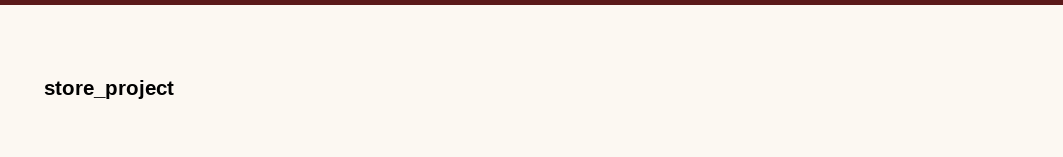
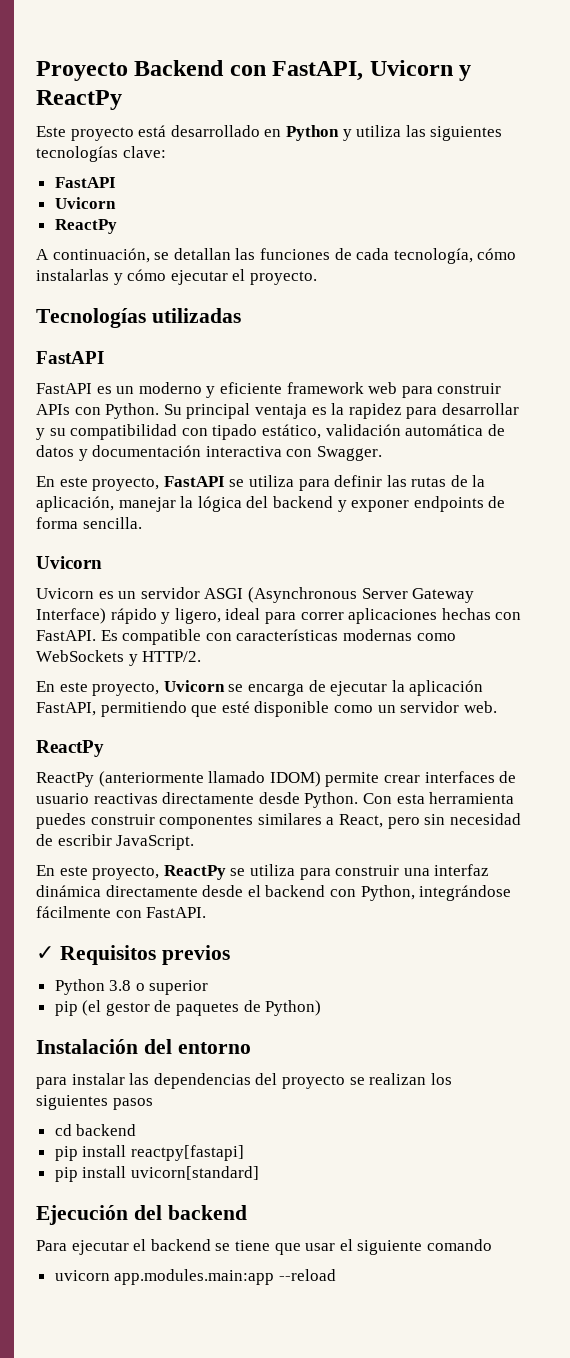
[44,80,174,99] store_project -> [36,60,472,81] [36,90,122,110] [36,125,503,141] [36,146,166,162] [54,177,116,188] [54,197,116,209] [54,219,117,234] [36,248,517,264] [36,269,317,285] [36,308,241,328] [36,351,104,364] [36,382,502,398] [36,403,519,419] [36,424,505,440] [36,445,382,461] [36,475,486,491] [36,496,506,512] [36,517,142,529] [36,556,102,569] [36,587,475,603] [36,608,522,624] [36,629,456,645] [36,650,202,666] [36,680,484,696] [36,701,497,717] [36,740,104,757] [36,771,517,787] [36,792,515,808] [36,813,521,829] [36,834,195,850] [36,864,490,880] [36,885,512,901] [36,906,207,918] [36,945,230,965] [54,979,209,995] [54,1000,322,1016] [36,1039,251,1054] [36,1073,452,1089] [36,1095,153,1110] [54,1124,137,1136] [54,1145,244,1161] [54,1166,259,1182] [36,1205,247,1225] [36,1239,492,1255] [54,1269,336,1285] Proyecto Backend con FastAPI, Uvicorn y ReactPy // Este proyecto está desarrollado en Python y utiliza las siguientes tecnologías clave: // FastAPI // Uvicorn // ReactPy // A continuación, se detallan las funciones de cada tecnología, cómo instalarlas y cómo ejecutar el proyecto. // Tecnologías utilizadas // FastAPI // FastAPI es un moderno y eficiente framework web para construir APIs con Python. Su principal ventaja es la rapidez para desarrollar y su compatibilidad con tipado estático, validación automática de datos y documentación interactiva con Swagger. // En este proyecto, FastAPI se utiliza para definir las rutas de la aplicación, manejar la lógica del backend y exponer endpoints de forma sencilla. // Uvicorn // Uvicorn es un servidor ASGI (Asynchronous Server Gateway Interface) rápido y ligero, ideal para correr aplicaciones hechas con FastAPI. Es compatible con características modernas como WebSockets y HTTP/2. // En este proyecto, Uvicorn se encarga de ejecutar la aplicación FastAPI, permitiendo que esté disponible como un servidor web. // ReactPy // ReactPy (anteriormente llamado IDOM) permite crear interfaces de usuario reactivas directamente desde Python. Con esta herramienta puedes construir componentes similares a React, pero sin necesidad de escribir JavaScript. // En este proyecto, ReactPy se utiliza para construir una interfaz dinámica directamente desde el backend con Python, integrándose fácilmente con FastAPI. // ✓ Requisitos previos // Python 3.8 o superior // pip (el gestor de paquetes de Python) // Instalación del entorno // para instalar las dependencias del proyecto se realizan los siguientes pasos // cd backend // pip install reactpy[fastapi] // pip install uvicorn[standard] // Ejecución del backend // Para ejecutar el backend se tiene que usar el siguiente comando // uvicorn app.modules.main:app --reload

